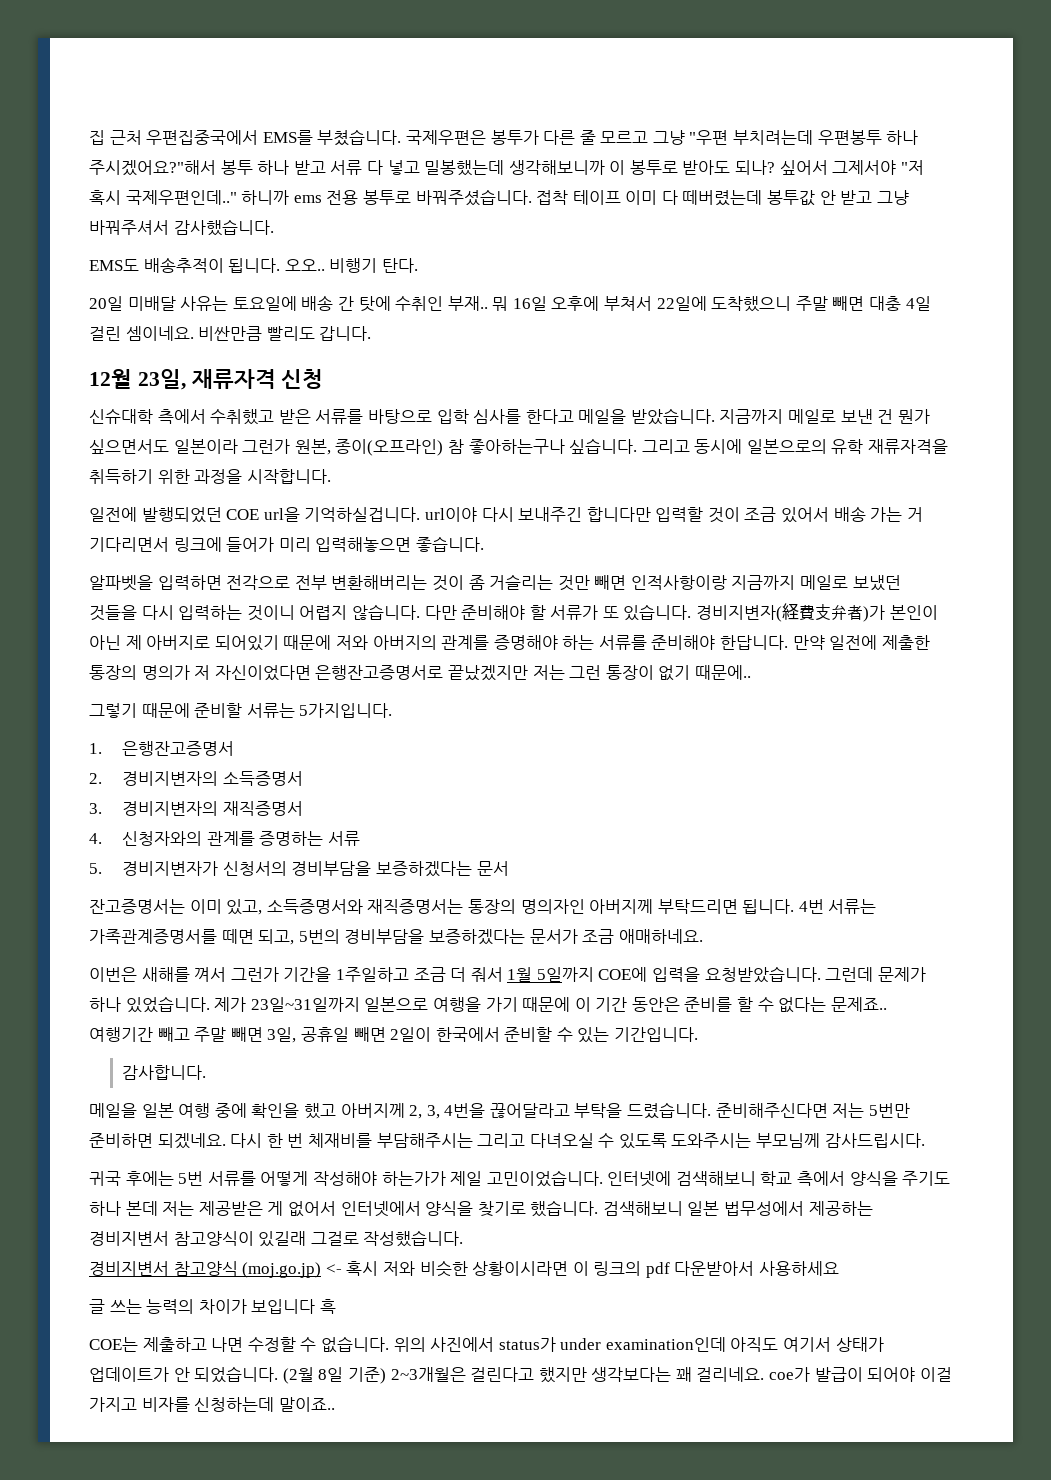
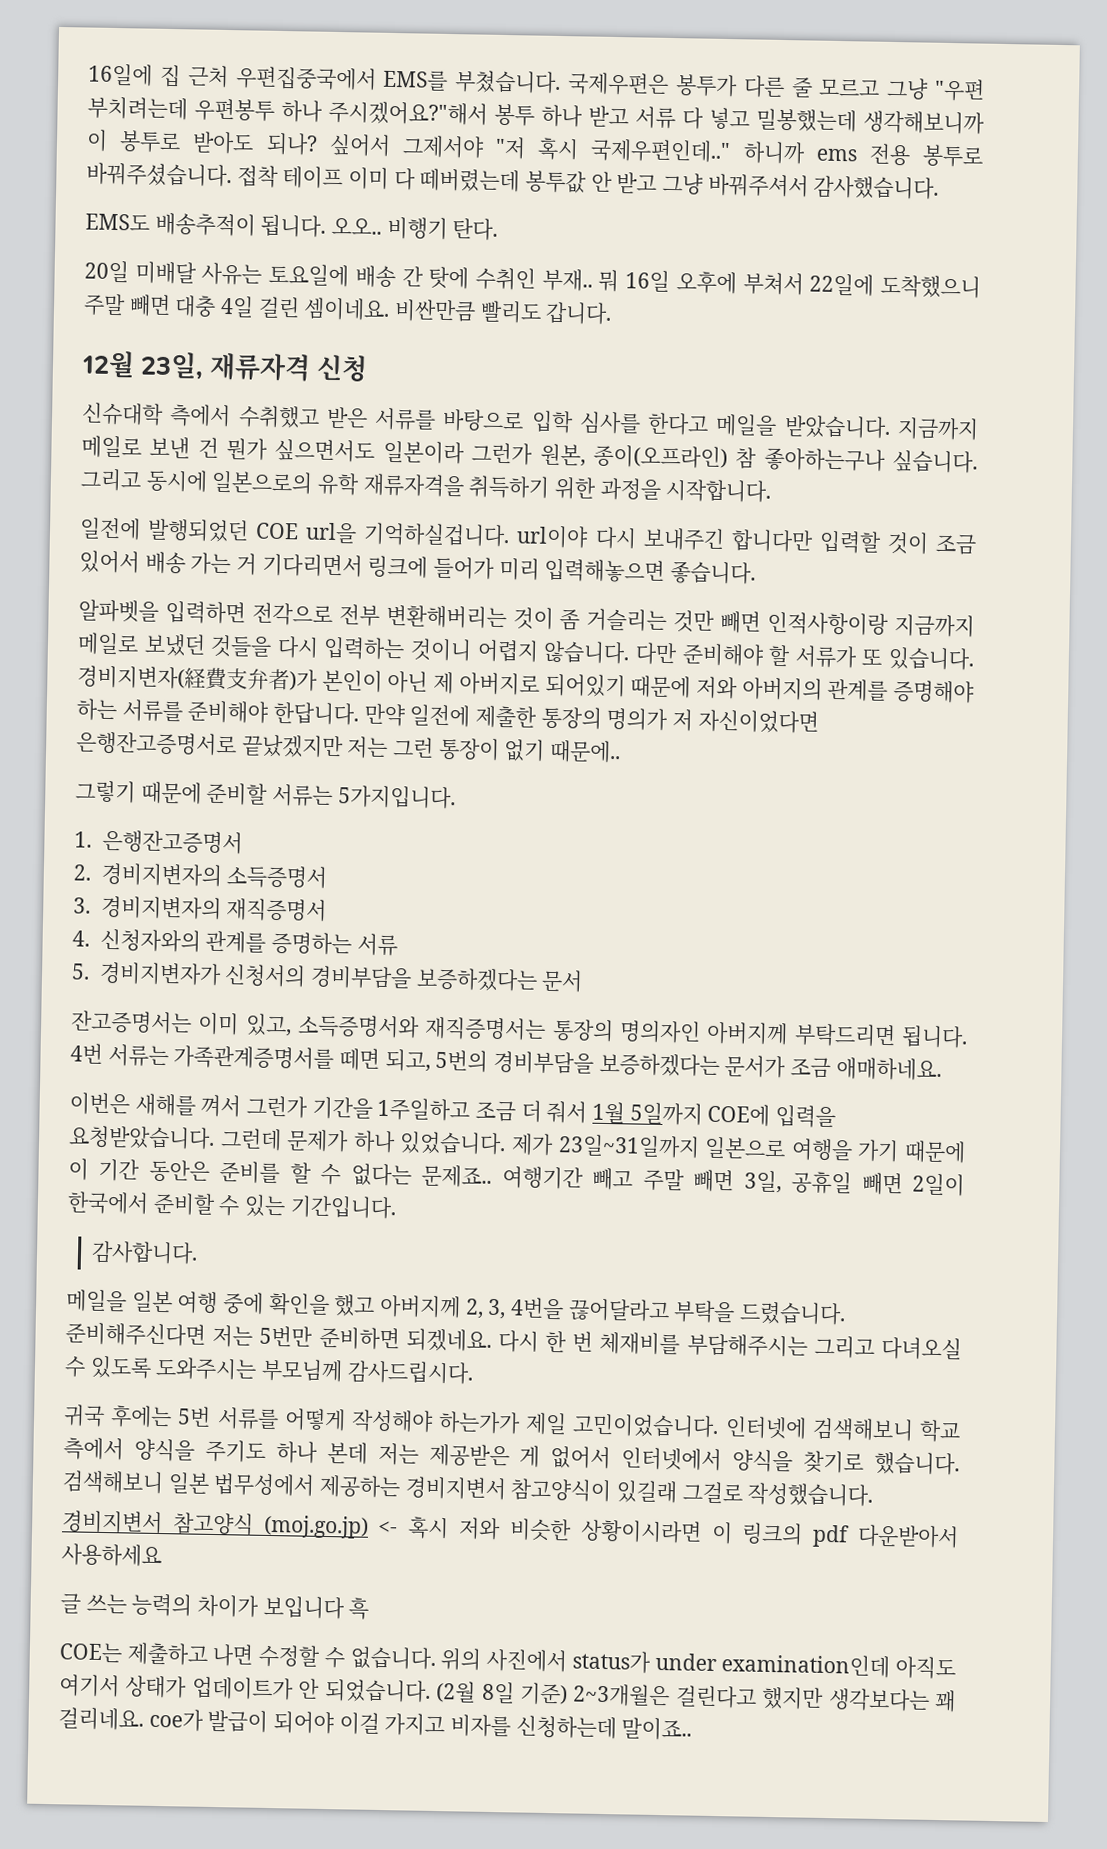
(89, 137) none -> [88,63,153,87] 16일에

